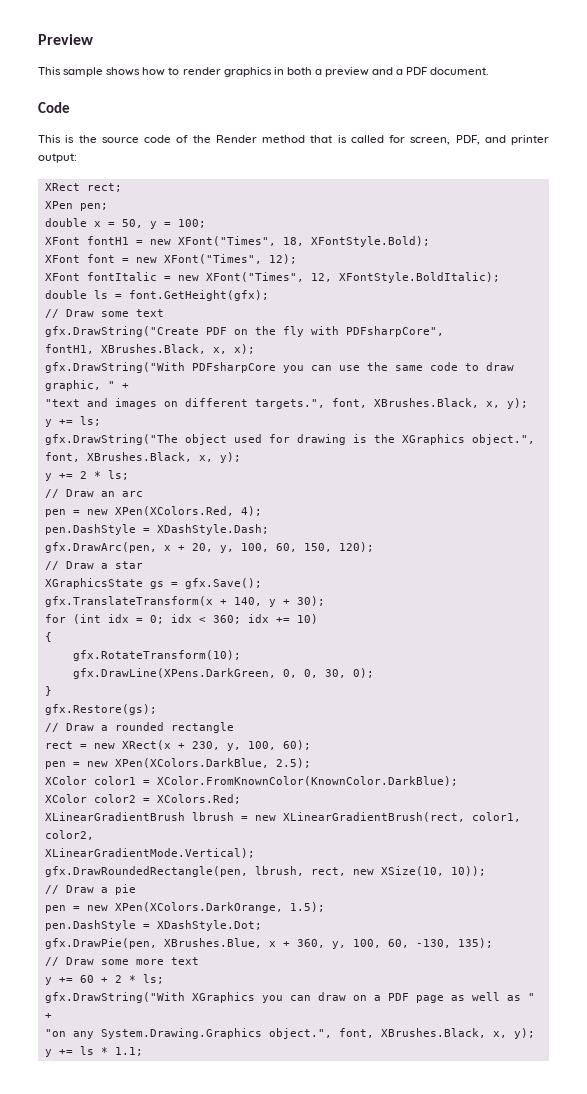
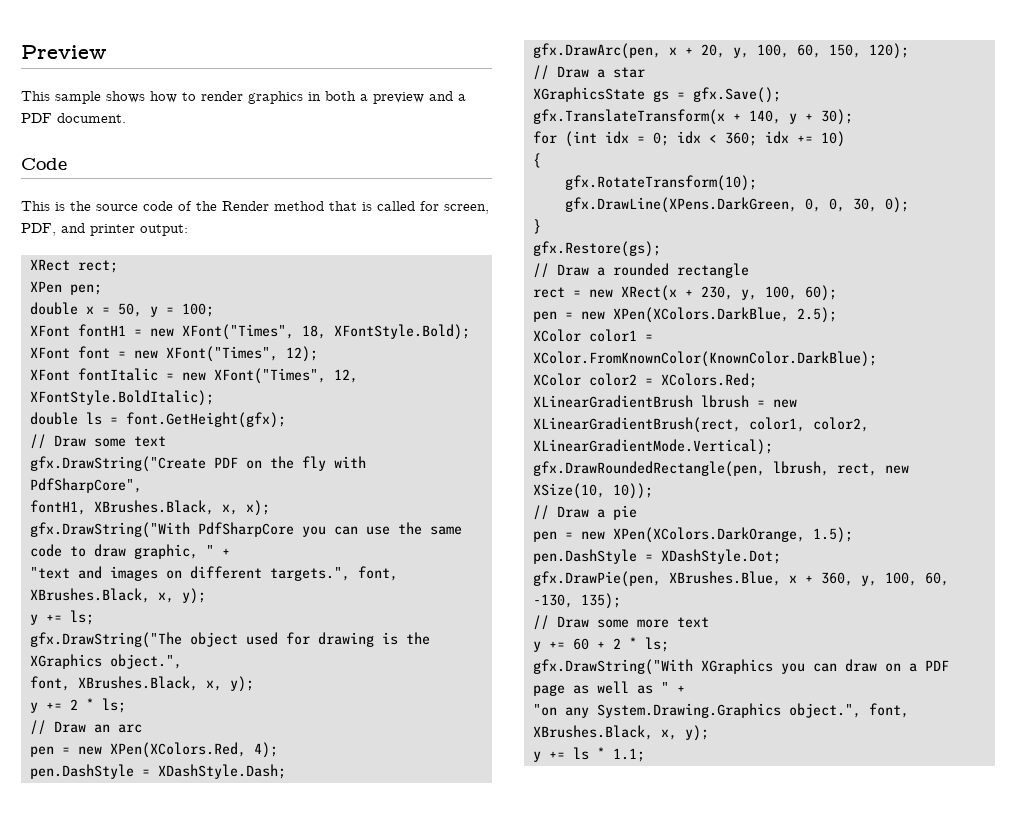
[345,326,444,337] PDFsharpCore", -> [29,478,142,493] PdfSharpCore",
[191,362,276,373] PDFsharpCore -> [197,522,294,537] PdfSharpCore

